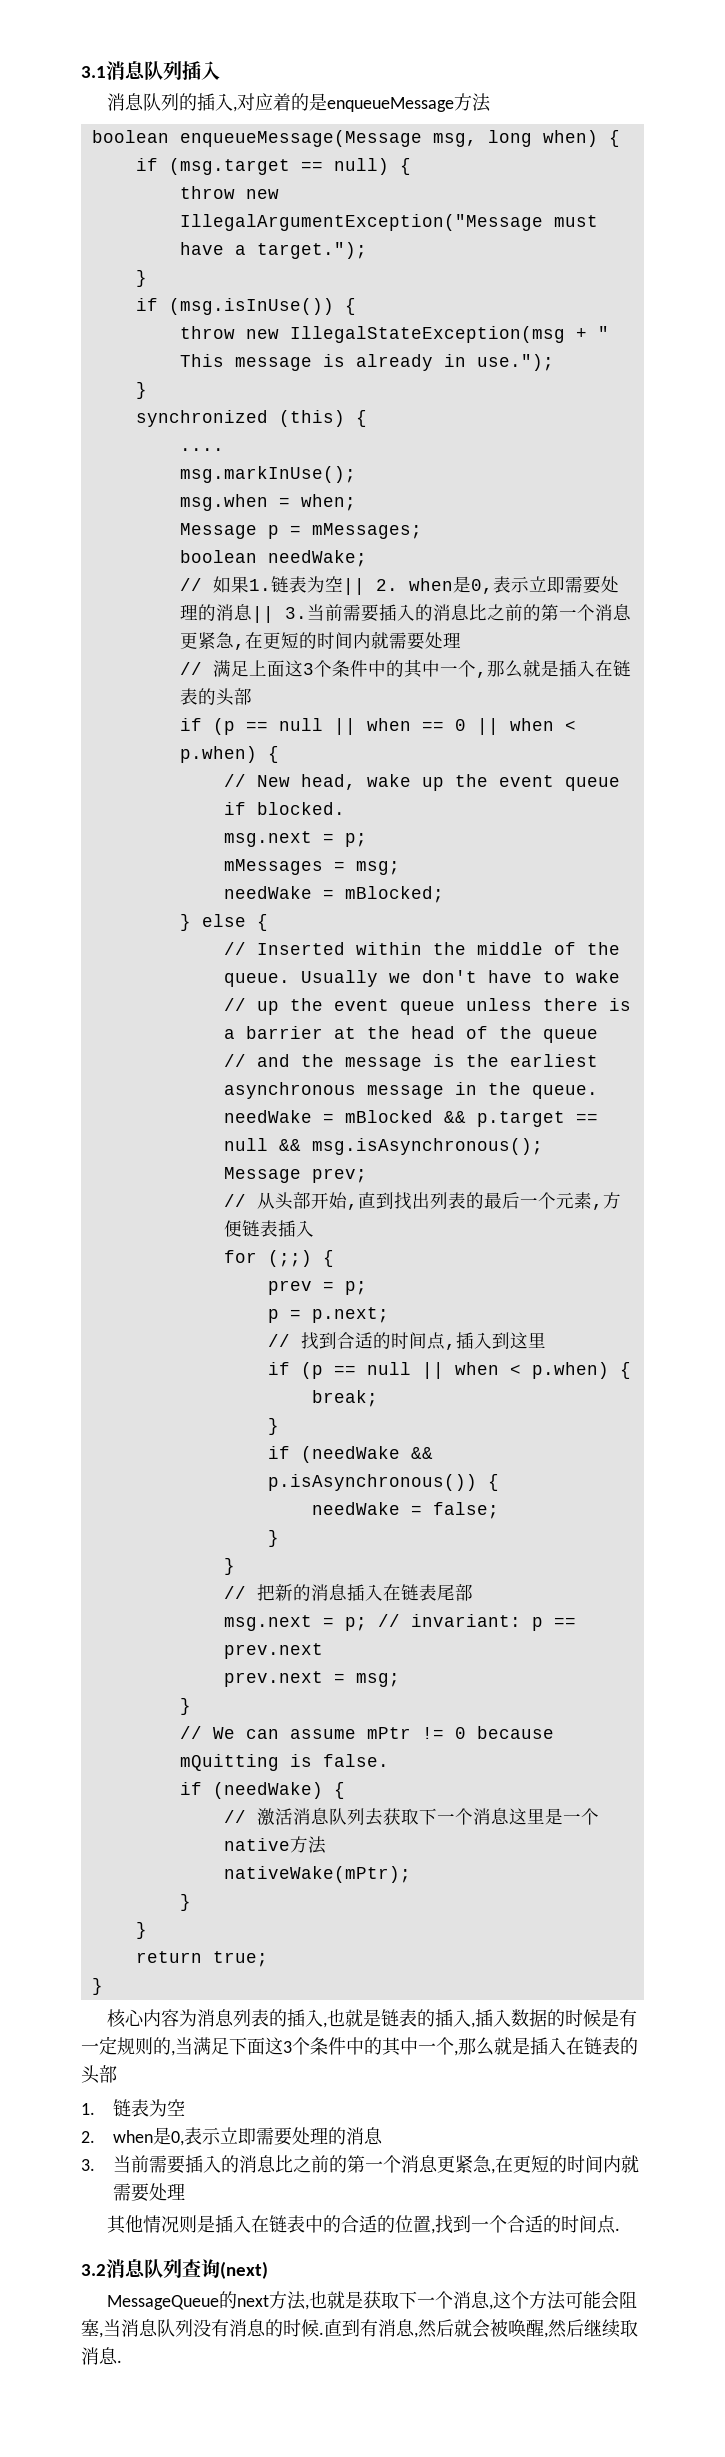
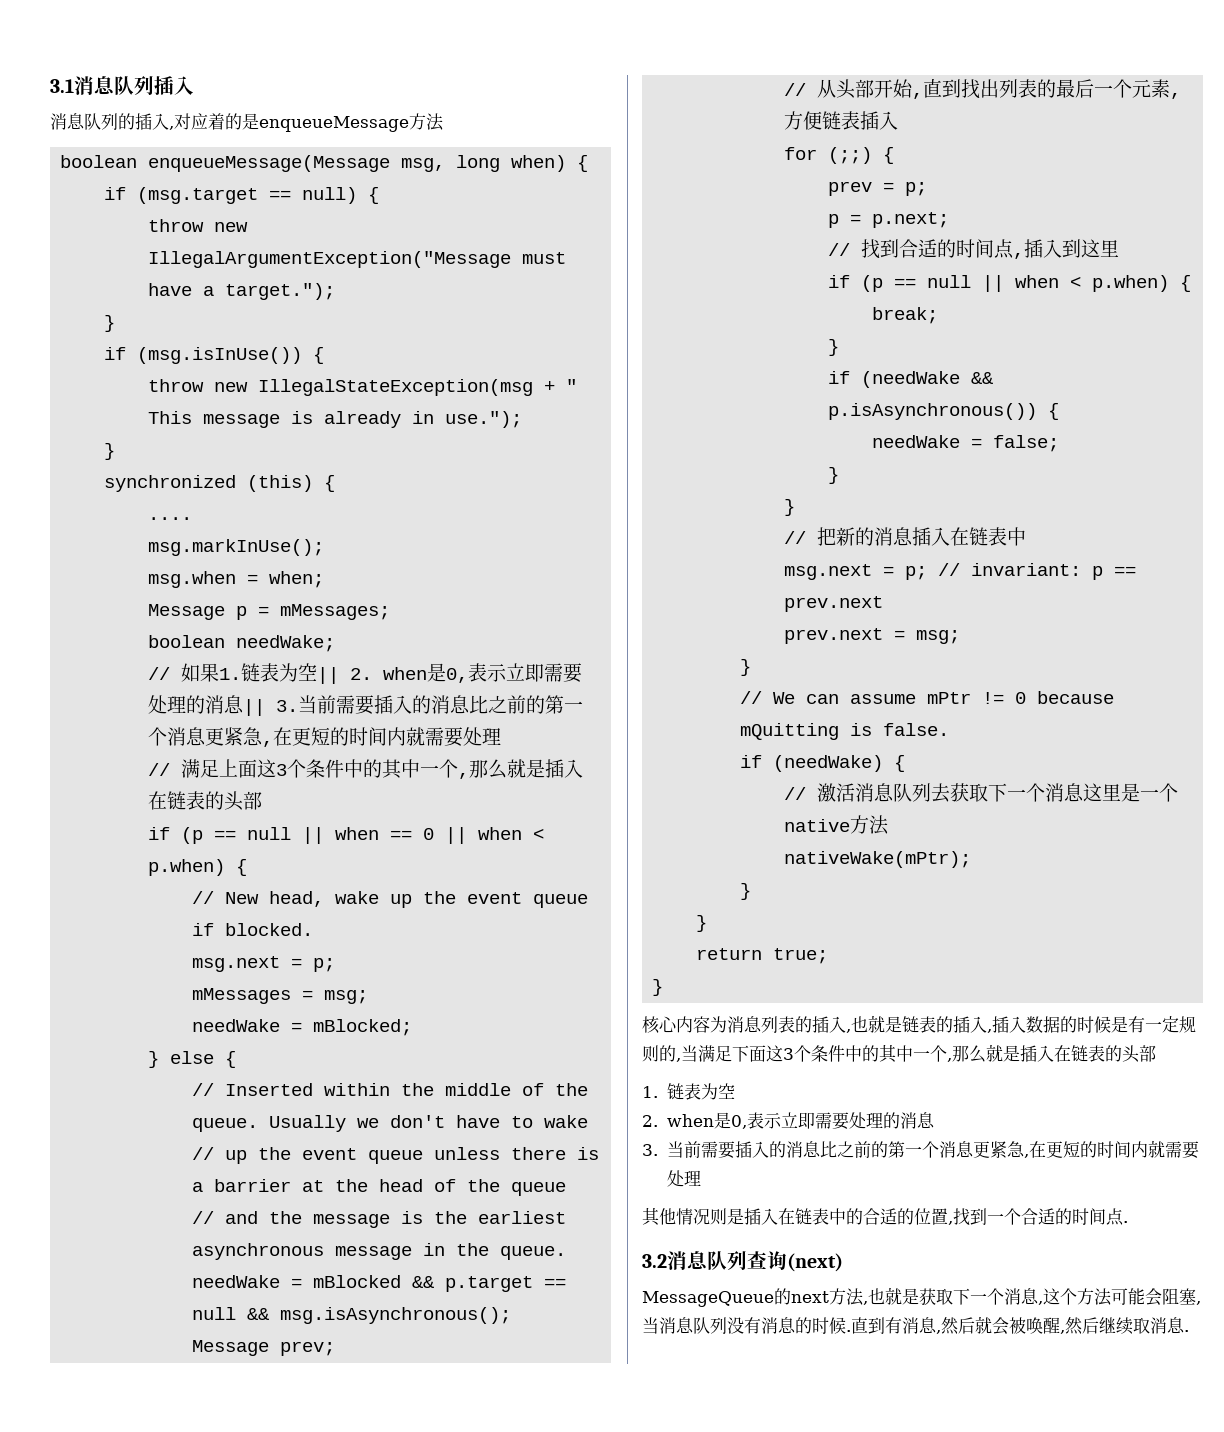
[436,1584,473,1601] 尾部 -> [1007,527,1027,546] 中

